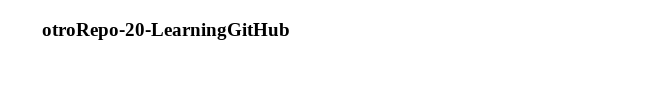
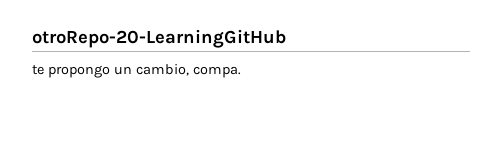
(290, 31) none -> [32,64,241,78] // te propongo un cambio, compa.

